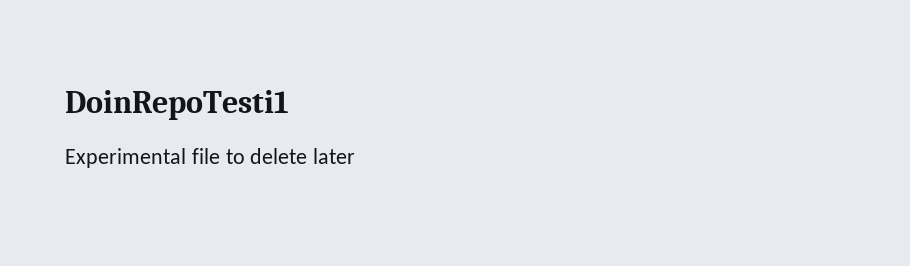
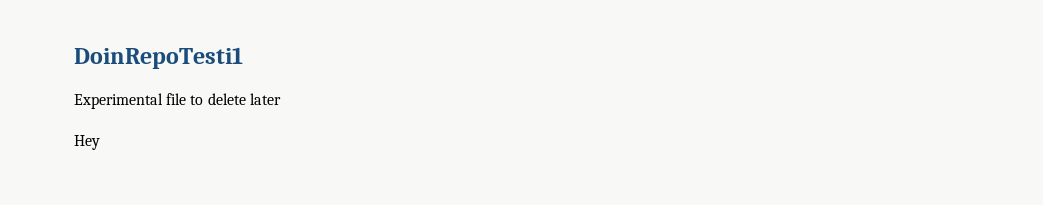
(356, 156) none -> [74,135,100,150] // Hey

